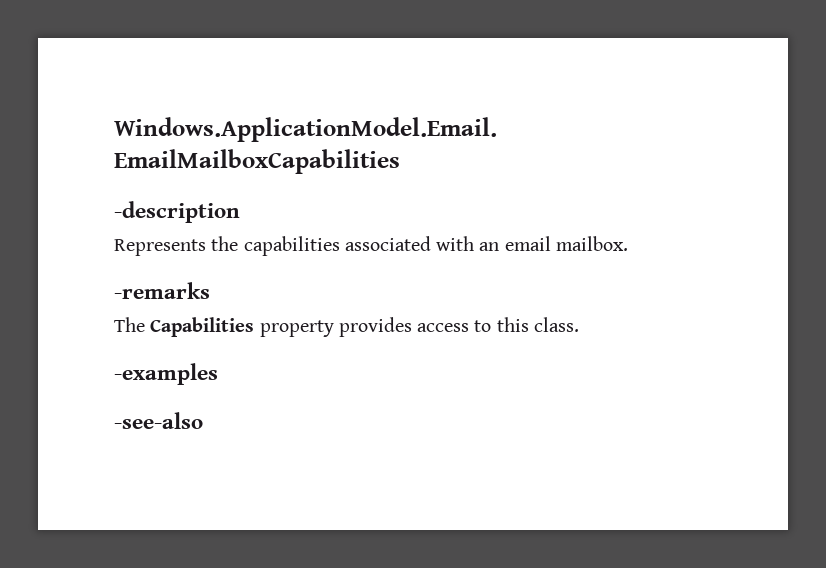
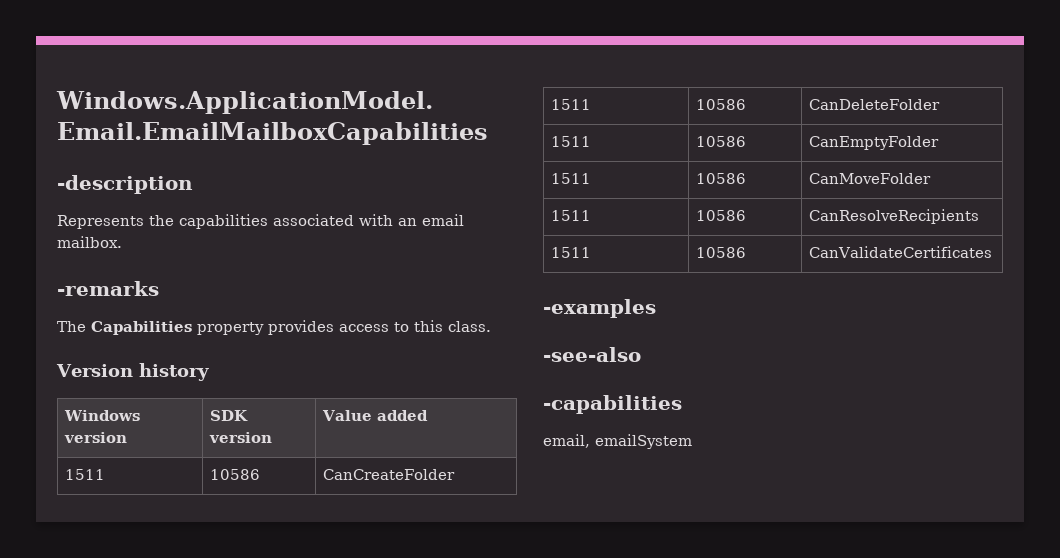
(579, 324) none -> [56,363,209,381] [64,410,141,421] [64,432,128,443] [210,410,249,421] [209,432,273,443] [322,410,429,421] [65,469,106,480] [210,469,261,480] [323,469,456,480] [551,99,592,110] [696,99,747,110] [809,99,941,110] [551,136,592,147] [696,136,747,147] [809,136,940,150] [551,173,592,184] [696,173,747,184] [809,173,932,184] [551,210,592,221] [696,210,747,221] [809,209,980,224] [551,247,592,258] [696,247,747,258] [809,246,993,258] // Version history // Windows version | SDK version | Value added // 1511 | 10586 | CanCreateFolder // 1511 | 10586 | CanDeleteFolder // 1511 | 10586 | CanEmptyFolder // 1511 | 10586 | CanMoveFolder // 1511 | 10586 | CanResolveRecipients // 1511 | 10586 | CanValidateCertificates
(203, 420) none -> [543,395,682,414] [543,434,692,449] // -capabilities // email, emailSystem

